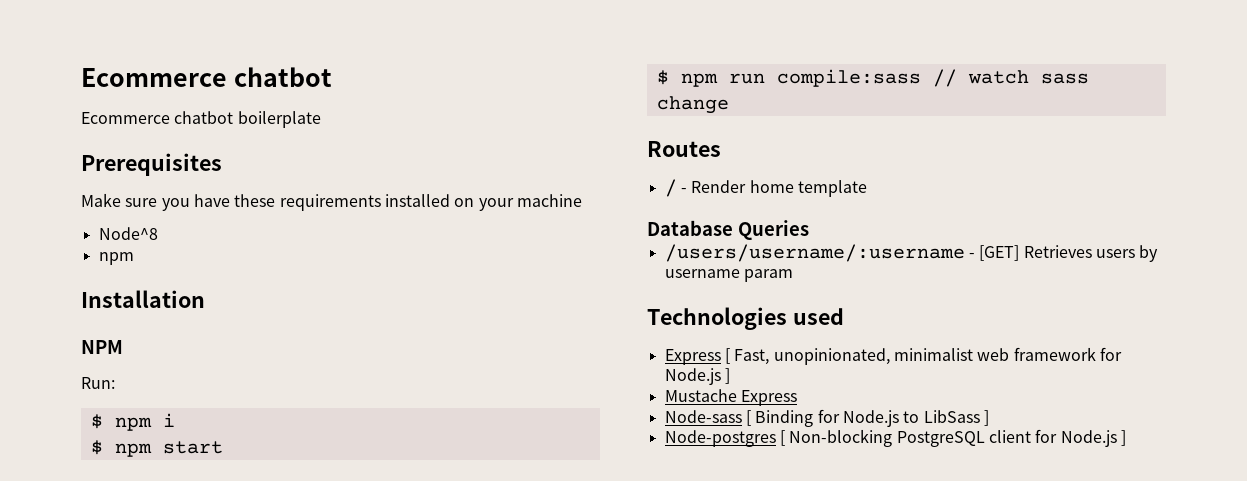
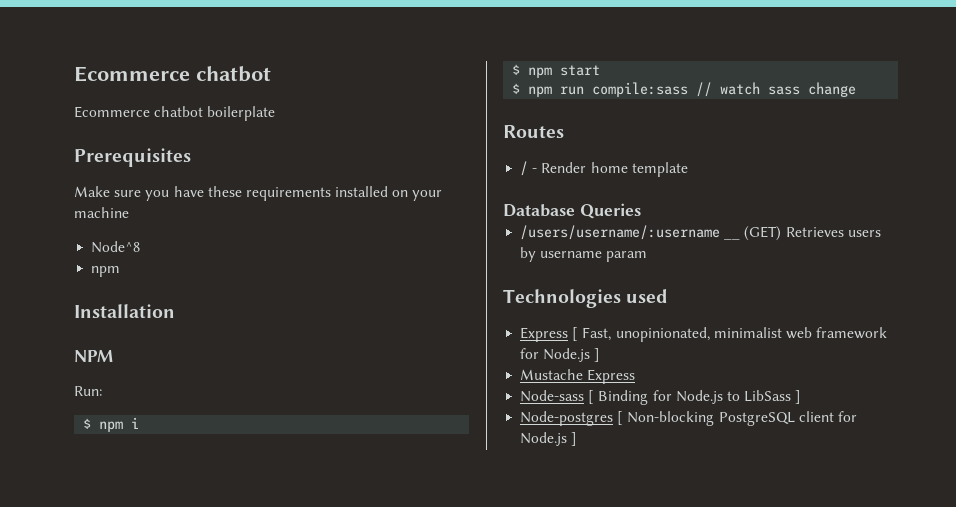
[968,245,1020,261] - [GET] -> [724,226,782,241] __ (GET)

